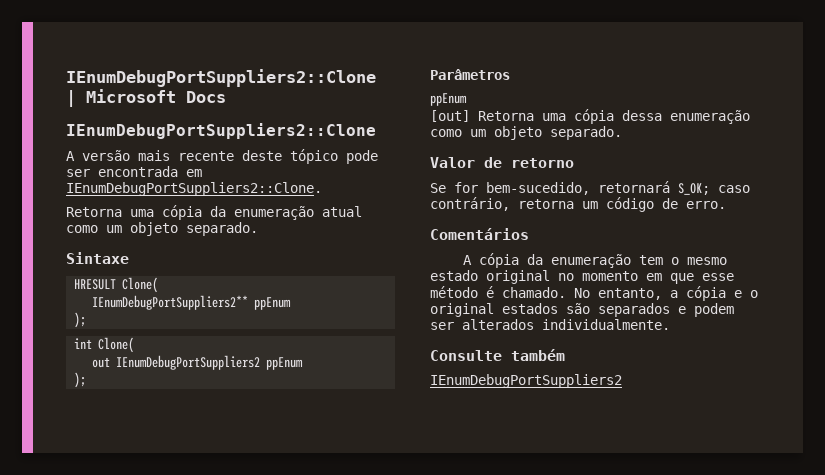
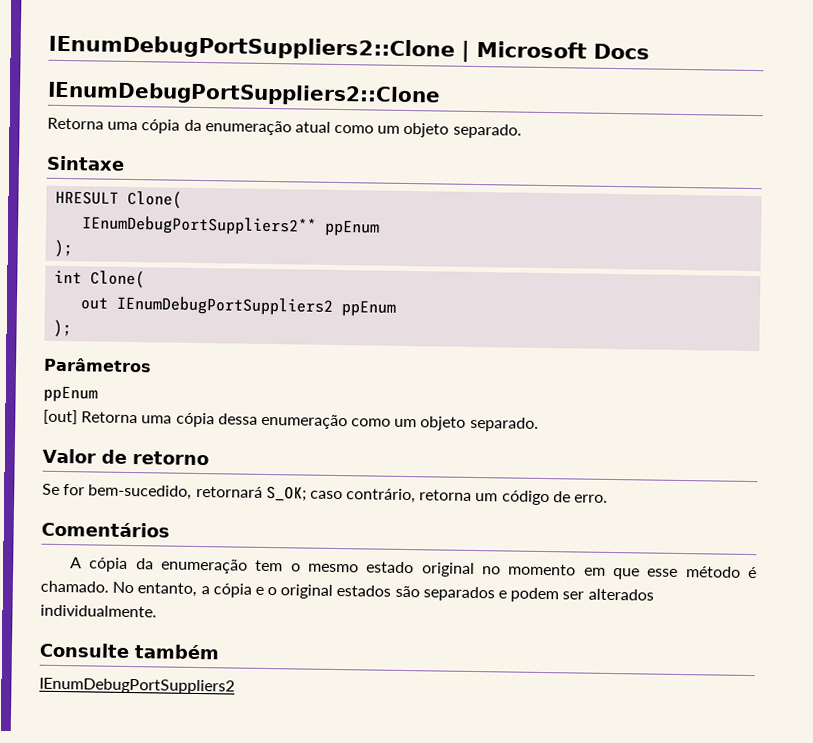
[66,149,378,164] [66,166,202,177] [66,182,322,196] // A versão mais recente deste tópico pode ser encontrada em IEnumDebugPortSuppliers2::Clone. -> (441, 94) none

